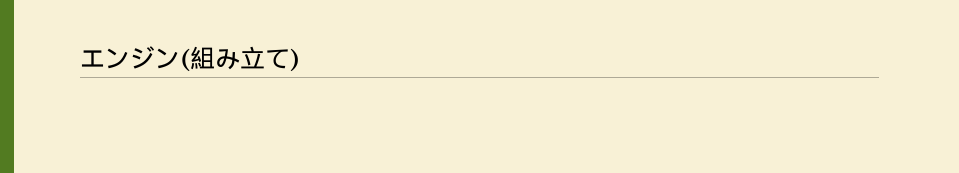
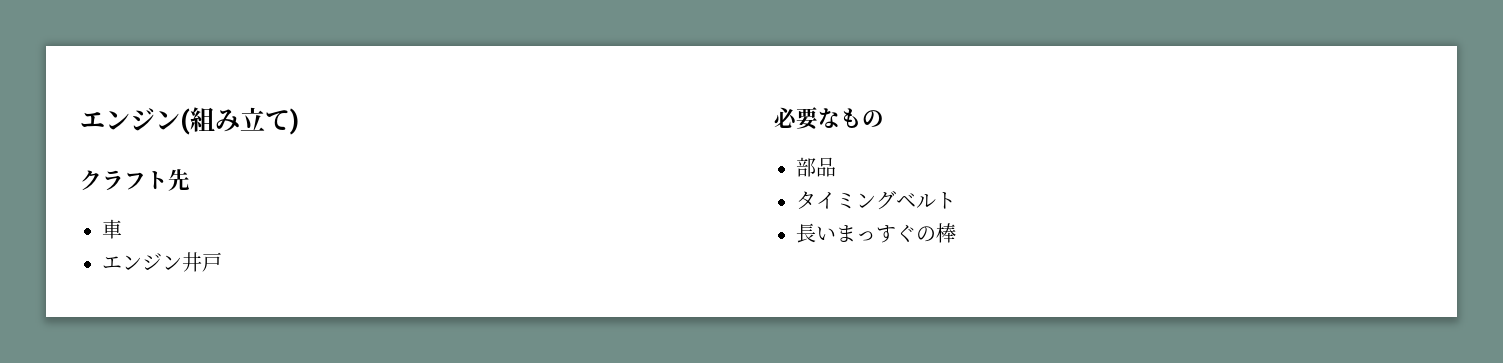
(300, 60) none -> [80,169,190,191] [102,219,122,239] [102,252,222,272] [774,107,884,130] [796,157,836,177] [796,190,956,210] [796,223,956,243] // クラフト先 // 車 // エンジン井戸 // 必要なもの // 部品 // タイミングベルト // 長いまっすぐの棒

